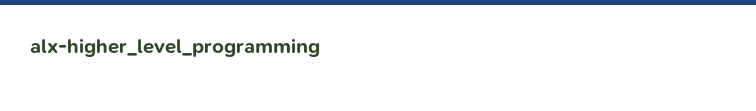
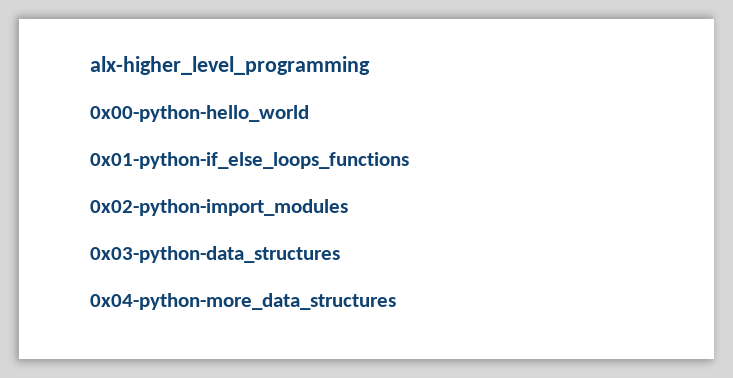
(320, 47) none -> [90,105,309,122] [90,152,409,169] [90,199,348,216] [90,246,340,263] [90,293,396,310] // 0x00-python-hello_world // 0x01-python-if_else_loops_functions // 0x02-python-import_modules // 0x03-python-data_structures // 0x04-python-more_data_structures

